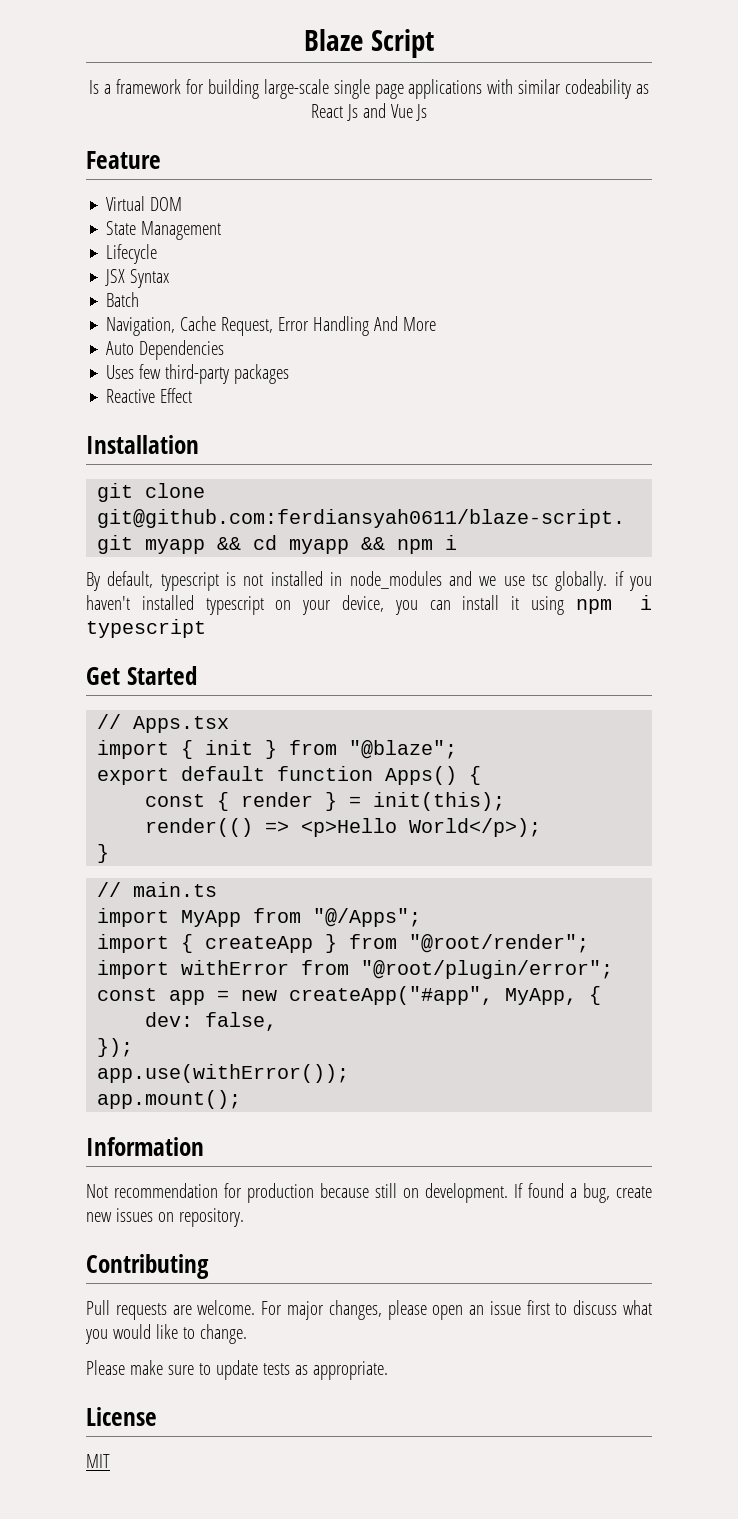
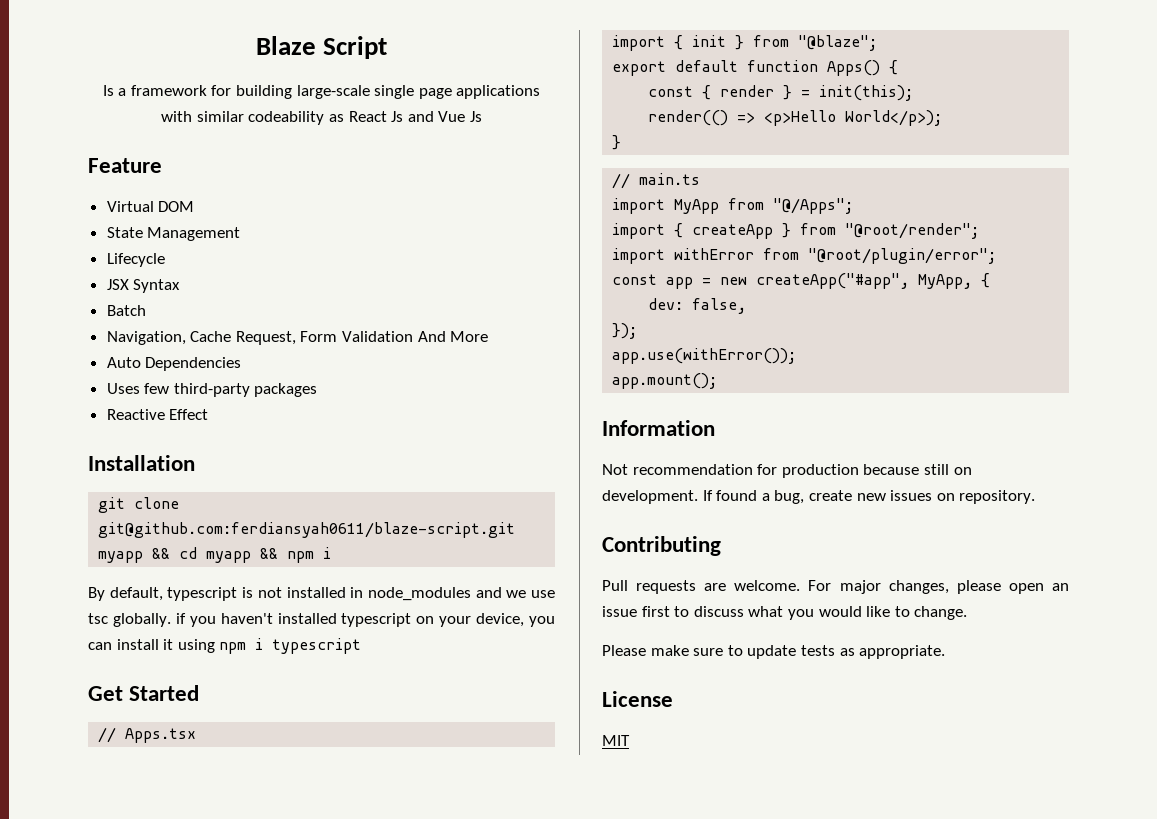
[278,316,370,336] Error Handling -> [300,331,414,342] Form Validation

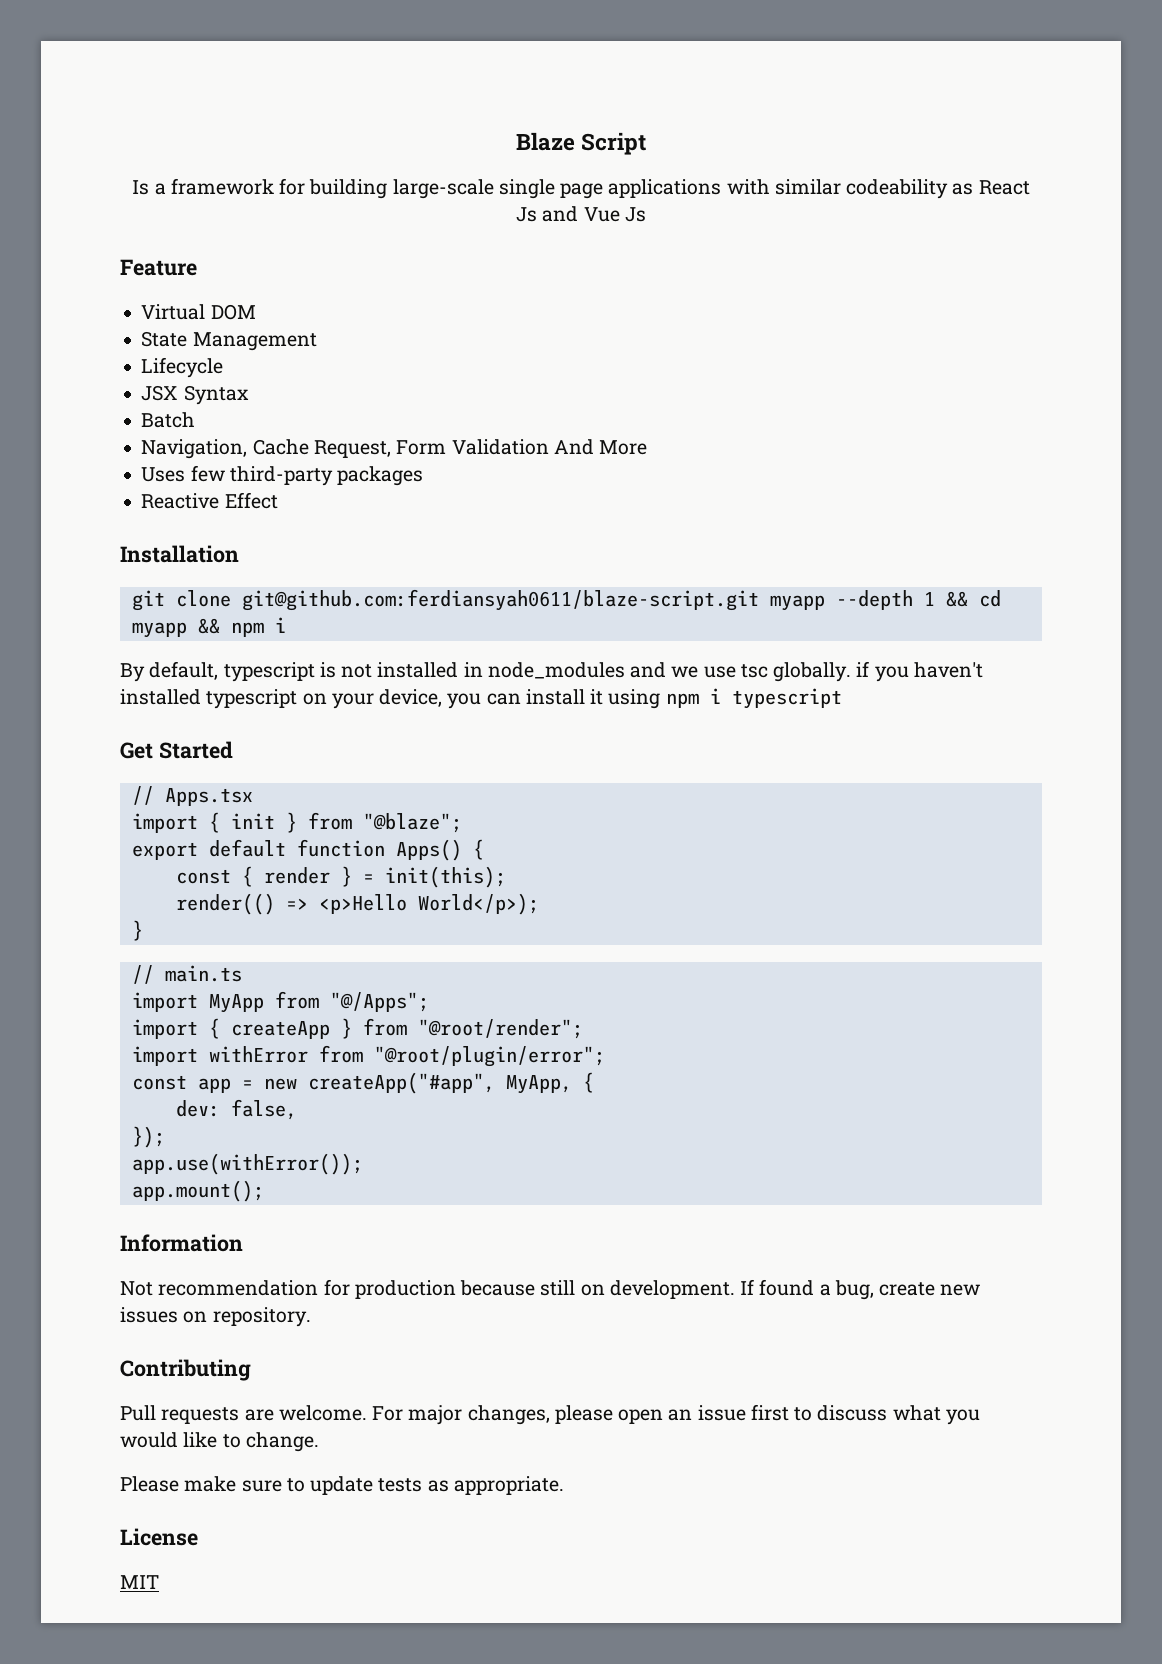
[106,357,242,371] // Auto Dependencies -> (648, 447) none
(144, 557) none -> [835,590,935,610] --depth 1

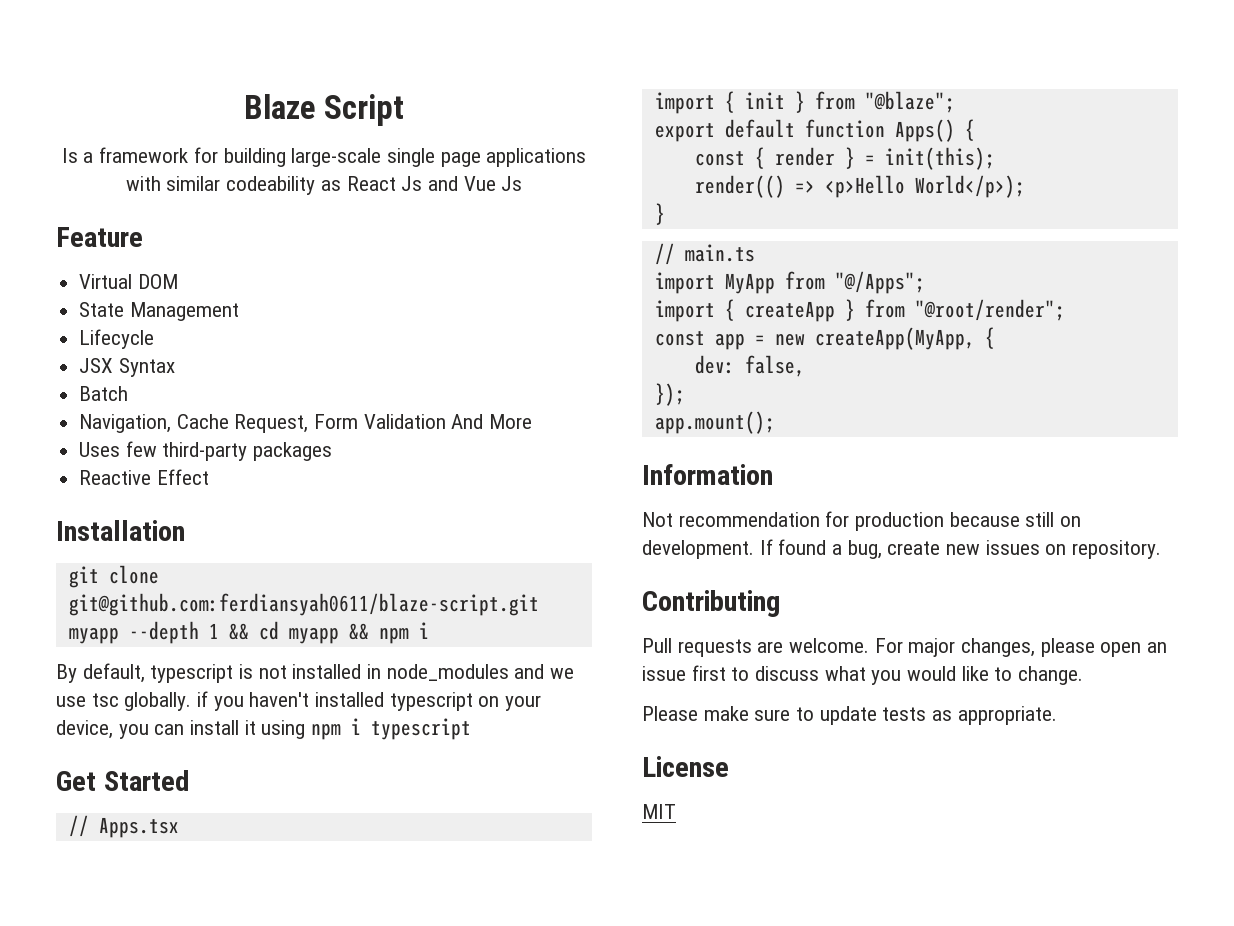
[131,1045,605,1067] // import withError from "@root/plugin/error"; -> (1065, 310) none
[307,1072,572,1094] createApp("#app", MyApp, -> [814,327,975,350] createApp(MyApp,
[131,1153,363,1175] // app.use(withError()); -> (685, 394) none

